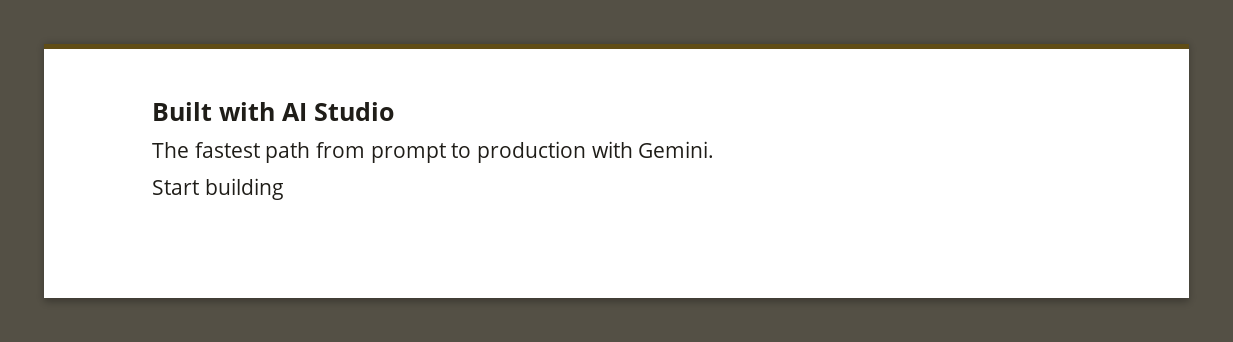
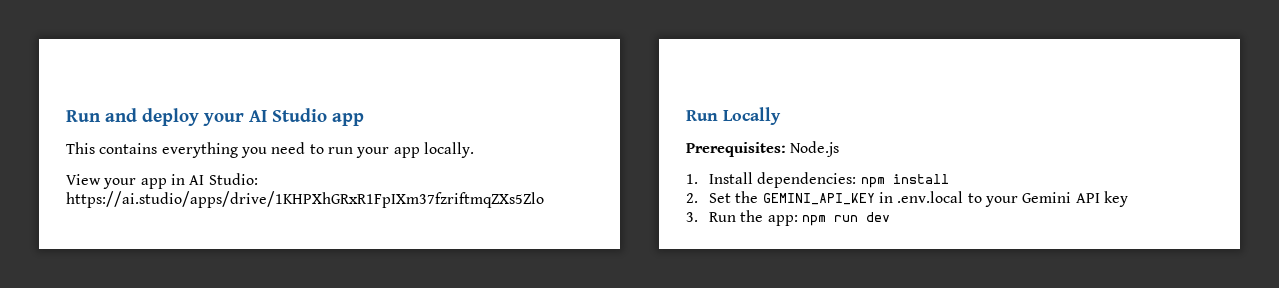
[152,102,394,121] [152,141,715,163] [152,178,284,200] Built with AI Studio // The fastest path from prompt to production with Gemini. // Start building -> [66,108,364,126] [66,142,474,158] [66,173,258,189] [66,191,544,208] [686,107,781,125] [686,141,840,157] [686,172,949,188] [686,191,1128,207] [686,210,891,226] Run and deploy your AI Studio app // This contains everything you need to run your app locally. // View your app in AI Studio: https://ai.studio/apps/drive/1KHPXhGRxR1FpIXm37fzriftmqZXs5Zlo // Run Locally // Prerequisites: Node.js // 1. Install dependencies: npm install // 2. Set the GEMINI_API_KEY in .env.local to your Gemini API key // 3. Run the app: npm run dev

